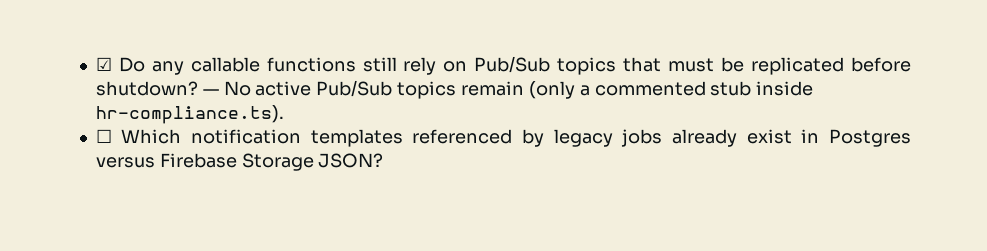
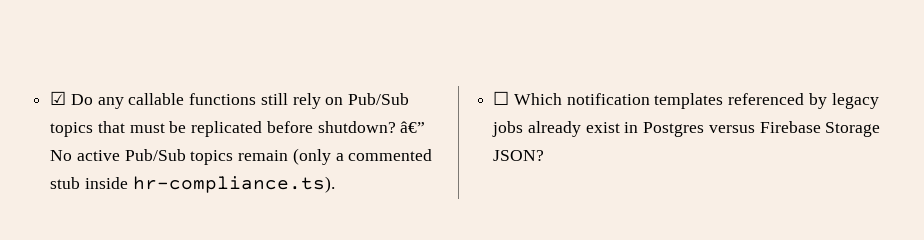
[202,89,219,95] — -> [400,121,426,133] â€”

